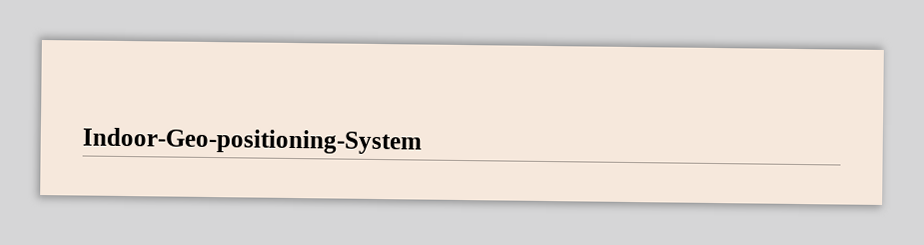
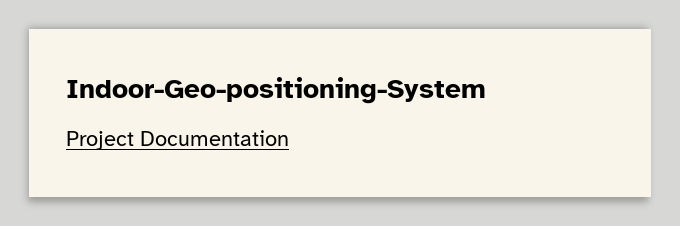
(422, 141) none -> [66,130,289,150] // Project Documentation

